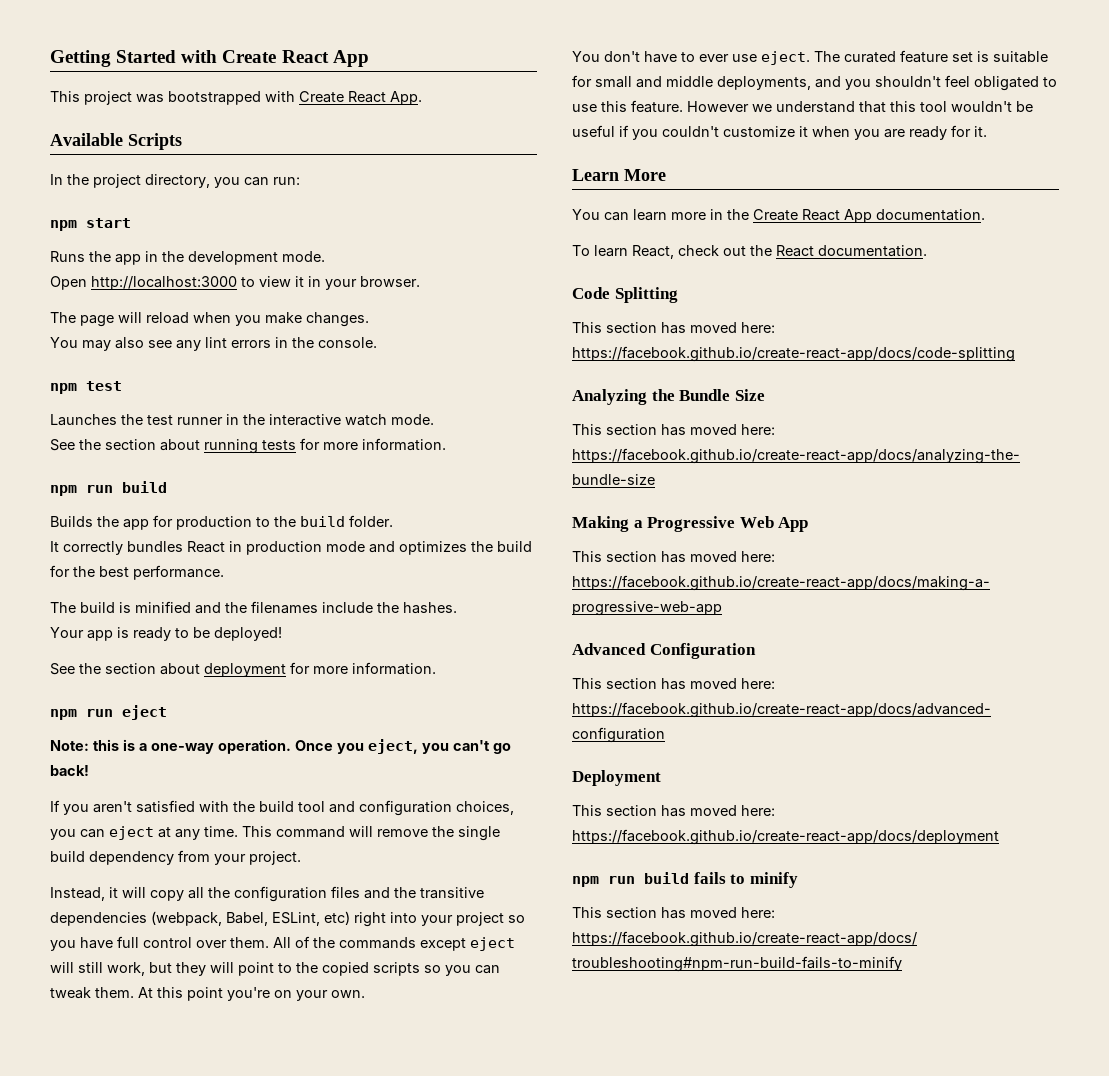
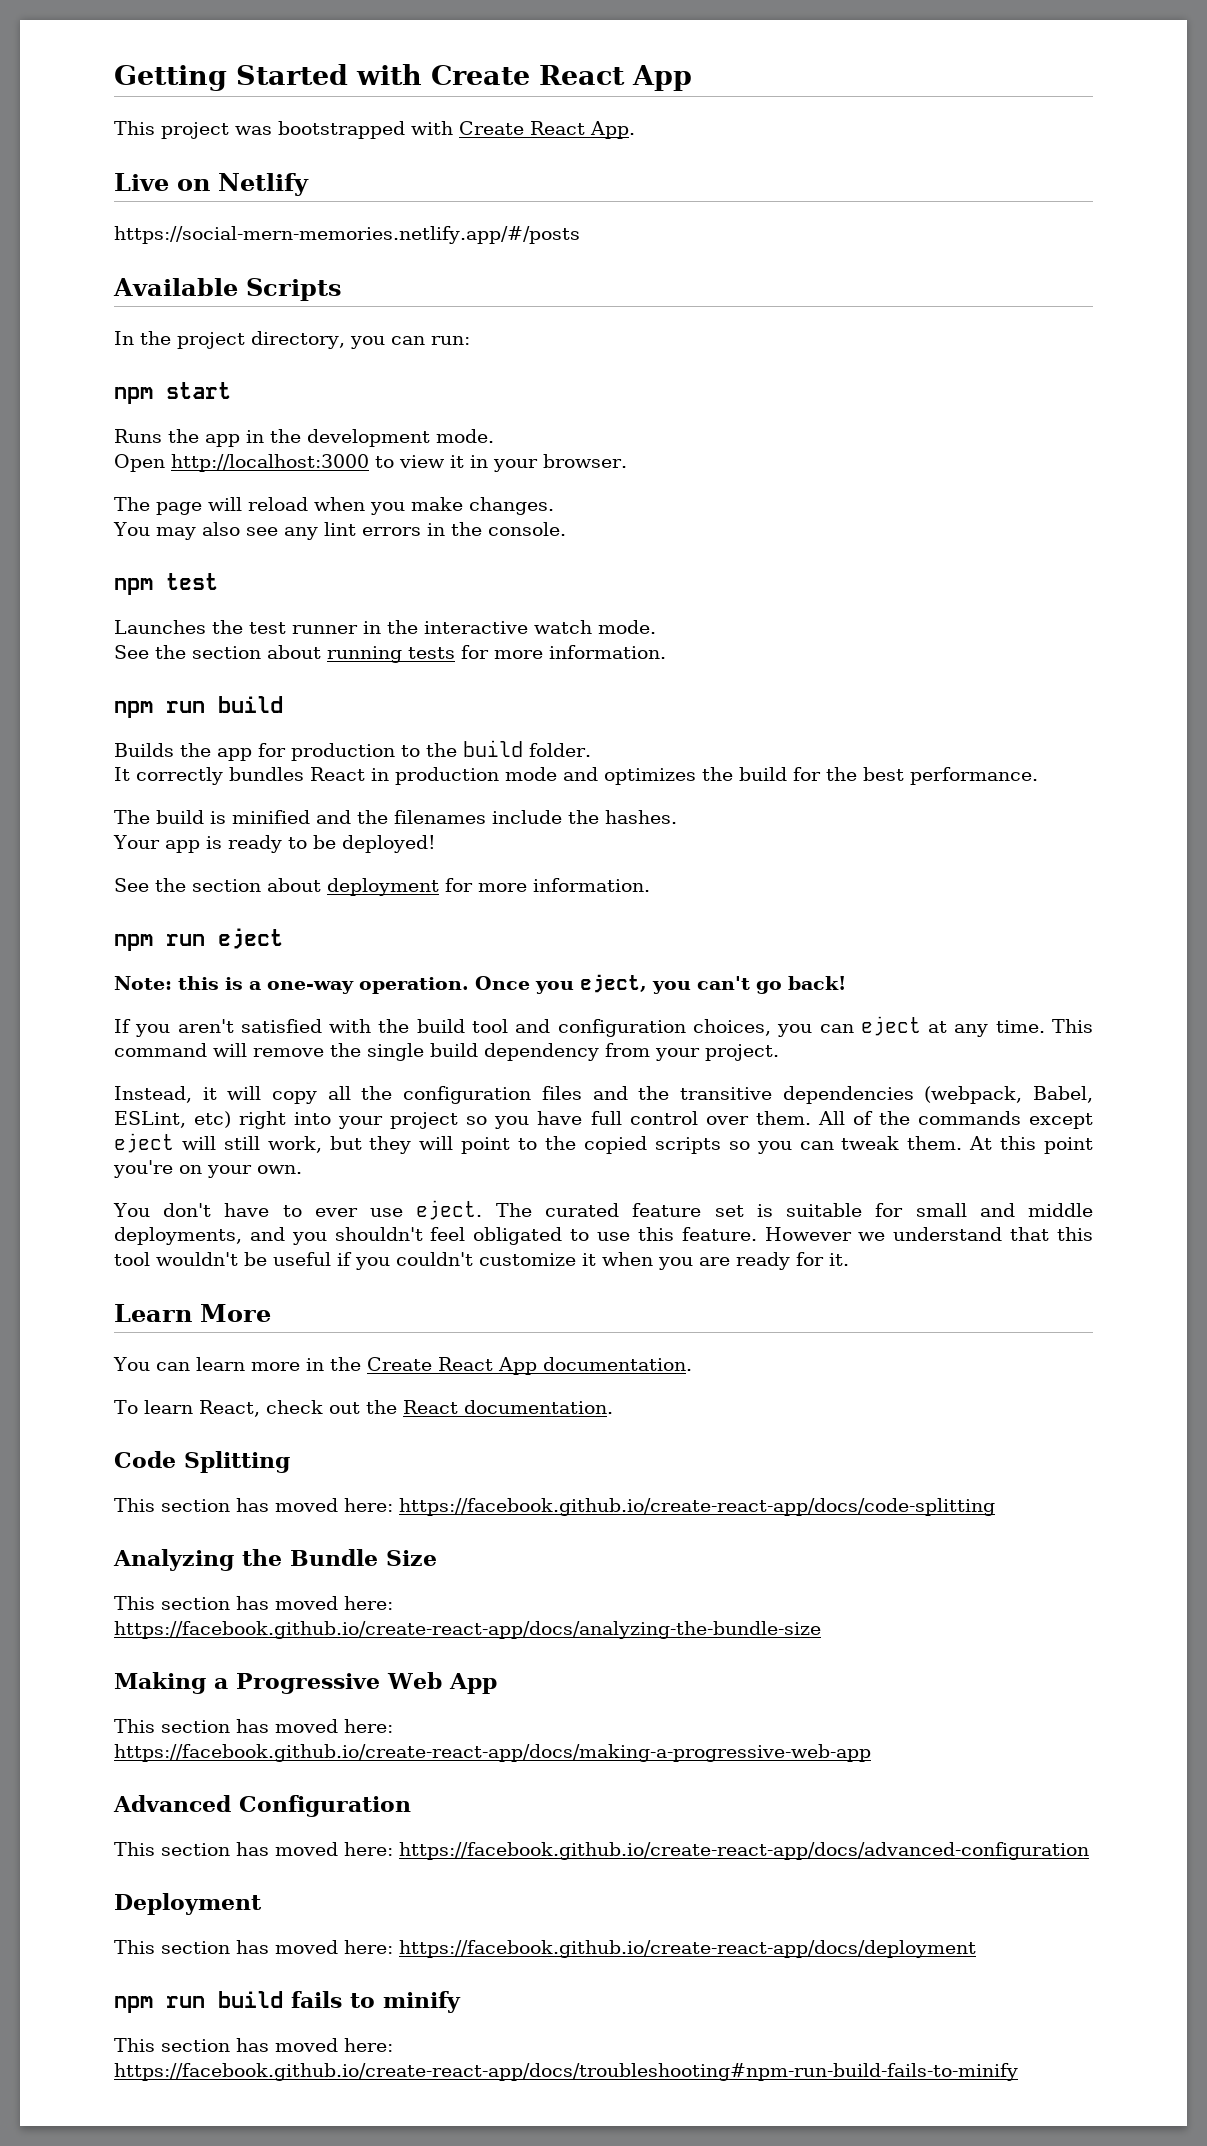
(422, 98) none -> [114,173,309,196] [114,226,580,244] // Live on Netlify // https://social-mern-memories.netlify.app/#/posts

